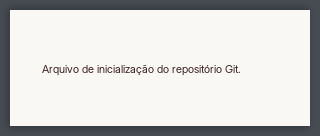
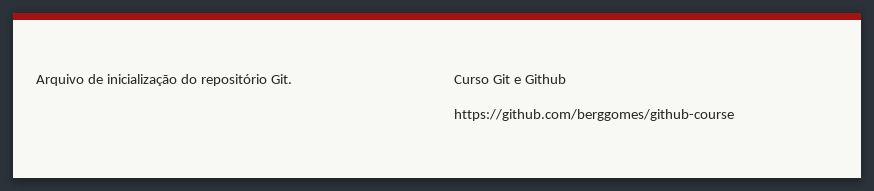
(240, 69) none -> [454,74,566,84] [454,109,734,121] // Curso Git e Github // https://github.com/berggomes/github-course

